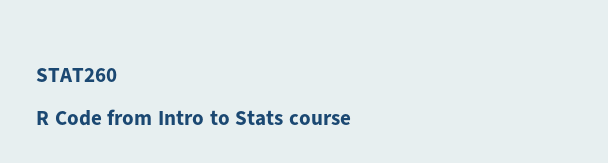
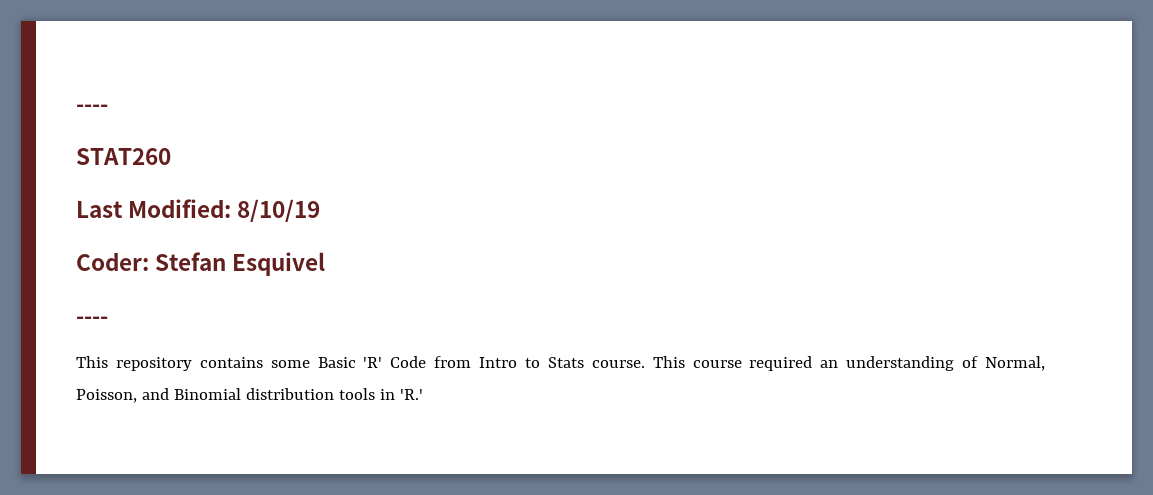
(36, 75) none -> [76,104,108,112] ---- //
[36,111,49,125] R -> [76,199,321,222] [76,252,326,276] [76,316,108,324] [76,356,383,371] Last Modified: 8/10/19 // Coder: Stefan Esquivel // ---- // This repository contains some Basic 'R'
[289,114,352,125] course -> [591,356,1046,371] [76,388,423,403] course. This course required an understanding of Normal, Poisson, and Binomial distribution tools in 'R.'

